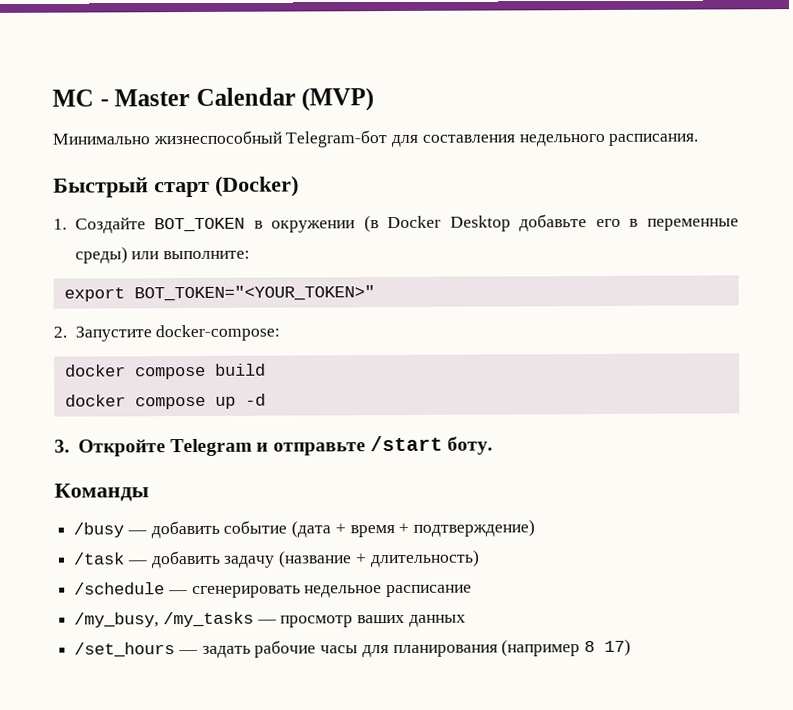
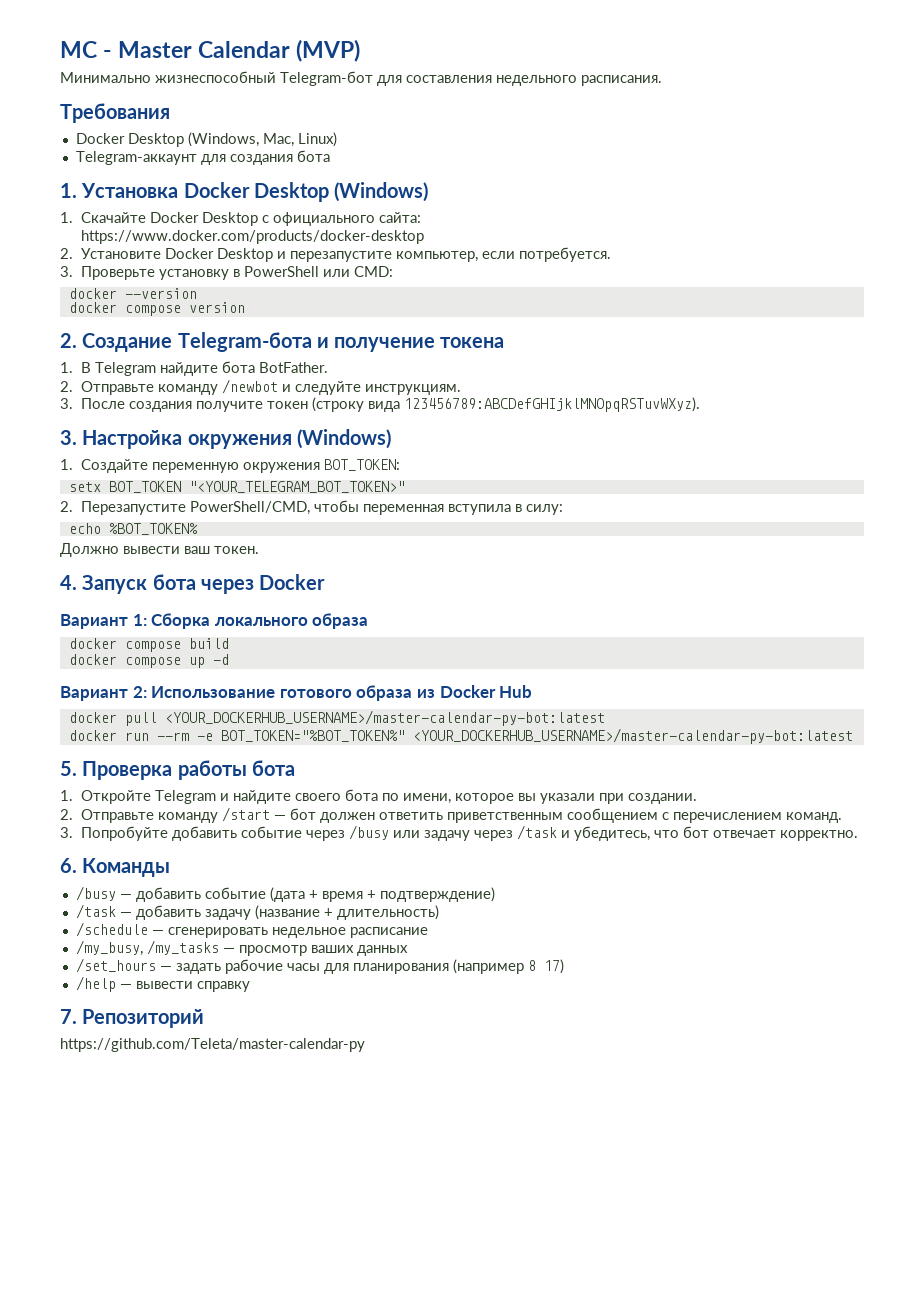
[53,175,299,198] [53,214,739,234] [74,246,251,264] [63,285,375,302] [53,324,281,342] Быстрый старт (Docker) // 1. Создайте BOT_TOKEN в окружении (в Docker Desktop добавьте его в переменные среды) или выполните: // export BOT_TOKEN="<YOUR_TOKEN>" // 2. Запустите docker-compose: -> [60,103,170,123] [75,132,337,147] [75,150,330,165] [60,182,429,202] [60,212,422,226] [81,230,425,244] [60,247,612,262] [60,266,394,280] [68,288,197,299] [68,302,245,316] [60,332,505,352] [60,361,329,376] [60,379,462,395] [60,397,701,412] [60,429,391,449] [60,459,401,473] [68,481,405,493] [60,500,564,515] [68,523,198,535] [60,543,259,557] [60,574,326,594] [60,613,369,629] Требования // Docker Desktop (Windows, Mac, Linux) // Telegram-аккаунт для создания бота // 1. Установка Docker Desktop (Windows) // 1. Скачайте Docker Desktop с официального сайта: // https://www.docker.com/products/docker-desktop // 2. Установите Docker Desktop и перезапустите компьютер, если потребуется. // 3. Проверьте установку в PowerShell или CMD: // docker --version // docker compose version // 2. Создание Telegram-бота и получение токена // 1. В Telegram найдите бота BotFather. // 2. Отправьте команду /newbot и следуйте инструкциям. // 3. После создания получите токен (строку вида 123456789:ABCDefGHIjklMNOpqRSTuvWXyz). // 3. Настройка окружения (Windows) // 1. Создайте переменную окружения BOT_TOKEN: // setx BOT_TOKEN "<YOUR_TELEGRAM_BOT_TOKEN>" // 2. Перезапустите PowerShell/CMD, чтобы переменная вступила в силу: // echo %BOT_TOKEN% // Должно вывести ваш токен. // 4. Запуск бота через Docker // Вариант 1: Сборка локального образа
[54,435,494,457] 3. Откройте Telegram и отправьте /start боту. // -> [60,685,533,701] [68,710,605,726] [68,728,853,744] [60,760,295,780] [60,789,698,804] [60,807,843,823] [60,825,859,841] [60,858,77,873] Вариант 2: Использование готового образа из Docker Hub // docker pull <YOUR_DOCKERHUB_USERNAME>/master-calendar-py-bot:latest // docker run --rm -e BOT_TOKEN="%BOT_TOKEN%" <YOUR_DOCKERHUB_USERNAME>/master-calendar-py-bot:latest // 5. Проверка работы бота // 1. Откройте Telegram и найдите своего бота по имени, которое вы указали при создании. // 2. Отправьте команду /start — бот должен ответить приветственным сообщением с перечислением команд. // 3. Попробуйте добавить событие через /busy или задачу через /task и убедитесь, что бот отвечает корректно. // 6.
(632, 647) none -> [75,976,250,992] [60,1009,205,1028] [60,1038,365,1052] // /help — вывести справку // 7. Репозиторий // https://github.com/Teleta/master-calendar-py

